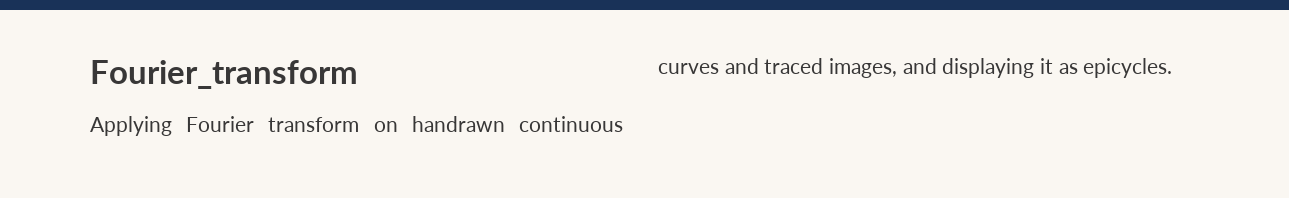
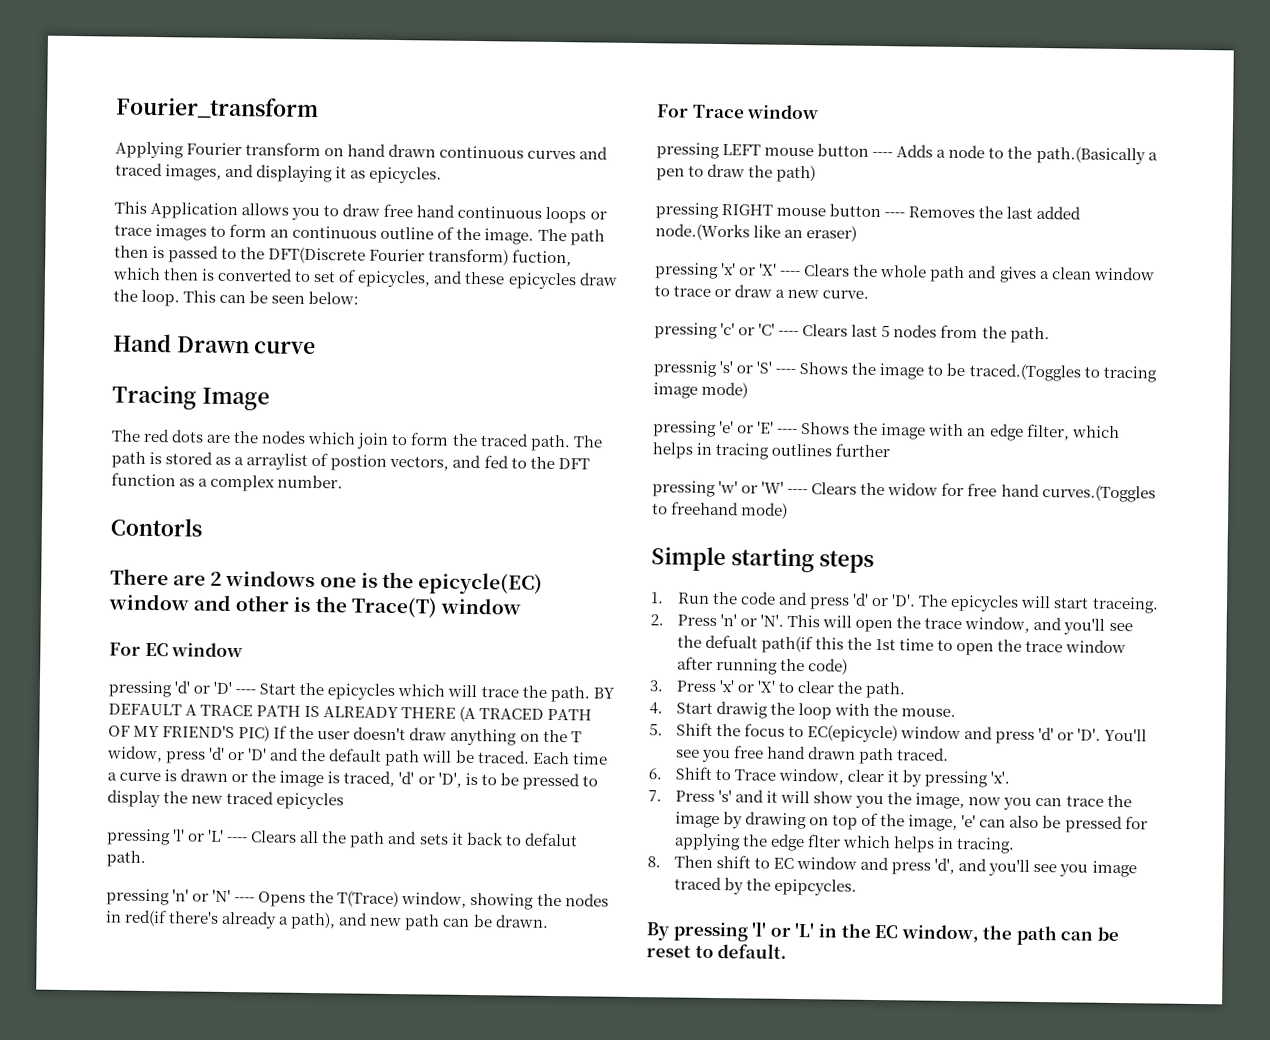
[411,116,505,132] handrawn -> [347,143,437,158] hand drawn
(1173, 68) none -> [114,201,607,224] [114,223,605,246] [114,245,573,267] [112,267,618,290] [113,289,360,307] [113,333,317,355] [112,384,270,411] [111,428,603,452] [111,451,590,471] [111,472,344,492] [110,517,202,537] [110,568,543,595] [108,593,522,618] [109,642,244,658] [108,680,615,703] [108,703,593,723] [108,725,582,746] [106,745,608,767] [107,768,598,791] [107,789,345,810] [106,828,578,848] [106,850,146,867] [106,888,609,910] [105,909,549,931] [656,104,820,120] [656,142,1158,165] [656,163,817,183] [655,202,1082,220] [655,223,858,242] [654,262,1155,283] [654,284,870,299] [654,322,1050,344] [653,360,1157,383] [653,381,749,399] [653,420,1120,441] [652,442,891,460] [652,480,1156,503] [652,501,789,519] [651,546,875,573] [650,591,1159,614] [650,614,1133,635] [676,634,1127,656] [676,656,849,675] [649,680,907,699] [649,701,957,720] [649,722,1148,744] [675,745,950,765] [648,766,1011,788] [648,789,1132,810] [674,811,1148,834] [673,833,1016,854] [647,855,1137,878] [673,876,858,896] [646,921,1120,946] [646,943,788,959] // This Application allows you to draw free hand continuous loops or trace images to form an continuous outline of the image. The path then is passed to the DFT(Discrete Fourier transform) fuction, which then is converted to set of epicycles, and these epicycles draw the loop. This can be seen below: // Hand Drawn curve // Tracing Image // The red dots are the nodes which join to form the traced path. The path is stored as a arraylist of postion vectors, and fed to the DFT function as a complex number. // Contorls // There are 2 windows one is the epicycle(EC) window and other is the Trace(T) window // For EC window // pressing 'd' or 'D' ---- Start the epicycles which will trace the path. BY DEFAULT A TRACE PATH IS ALREADY THERE (A TRACED PATH OF MY FRIEND'S PIC) If the user doesn't draw anything on the T widow, press 'd' or 'D' and the default path will be traced. Each time a curve is drawn or the image is traced, 'd' or 'D', is to be pressed to display the new traced epicycles // pressing 'l' or 'L' ---- Clears all the path and sets it back to defalut path. // pressing 'n' or 'N' ---- Opens the T(Trace) window, showing the nodes in red(if there's already a path), and new path can be drawn. // For Trace window // pressing LEFT mouse button ---- Adds a node to the path.(Basically a pen to draw the path) // pressing RIGHT mouse button ---- Removes the last added node.(Works like an eraser) // pressing 'x' or 'X' ---- Clears the whole path and gives a clean window to trace or draw a new curve. // pressing 'c' or 'C' ---- Clears last 5 nodes from the path. // pressnig 's' or 'S' ---- Shows the image to be traced.(Toggles to tracing image mode) // pressing 'e' or 'E' ---- Shows the image with an edge filter, which helps in tracing outlines further // pressing 'w' or 'W' ---- Clears the widow for free hand curves.(Toggles to freehand mode) // Simple starting steps // 1. Run the code and press 'd' or 'D'. The epicycles will start traceing. // 2. Press 'n' or 'N'. This will open the trace window, and you'll see the defualt path(if this the 1st time to open the trace window after running the code) // 3. Press 'x' or 'X' to clear the path. // 4. Start drawig the loop with the mouse. // 5. Shift the focus to EC(epicycle) window and press 'd' or 'D'. You'll see you free hand drawn path traced. // 6. Shift to Trace window, clear it by pressing 'x'. // 7. Press 's' and it will show you the image, now you can trace the image by drawing on top of the image, 'e' can also be pressed for applying the edge flter which helps in tracing. // 8. Then shift to EC window and press 'd', and you'll see you image traced by the epipcycles. // By pressing 'l' or 'L' in the EC window, the path can be reset to default.

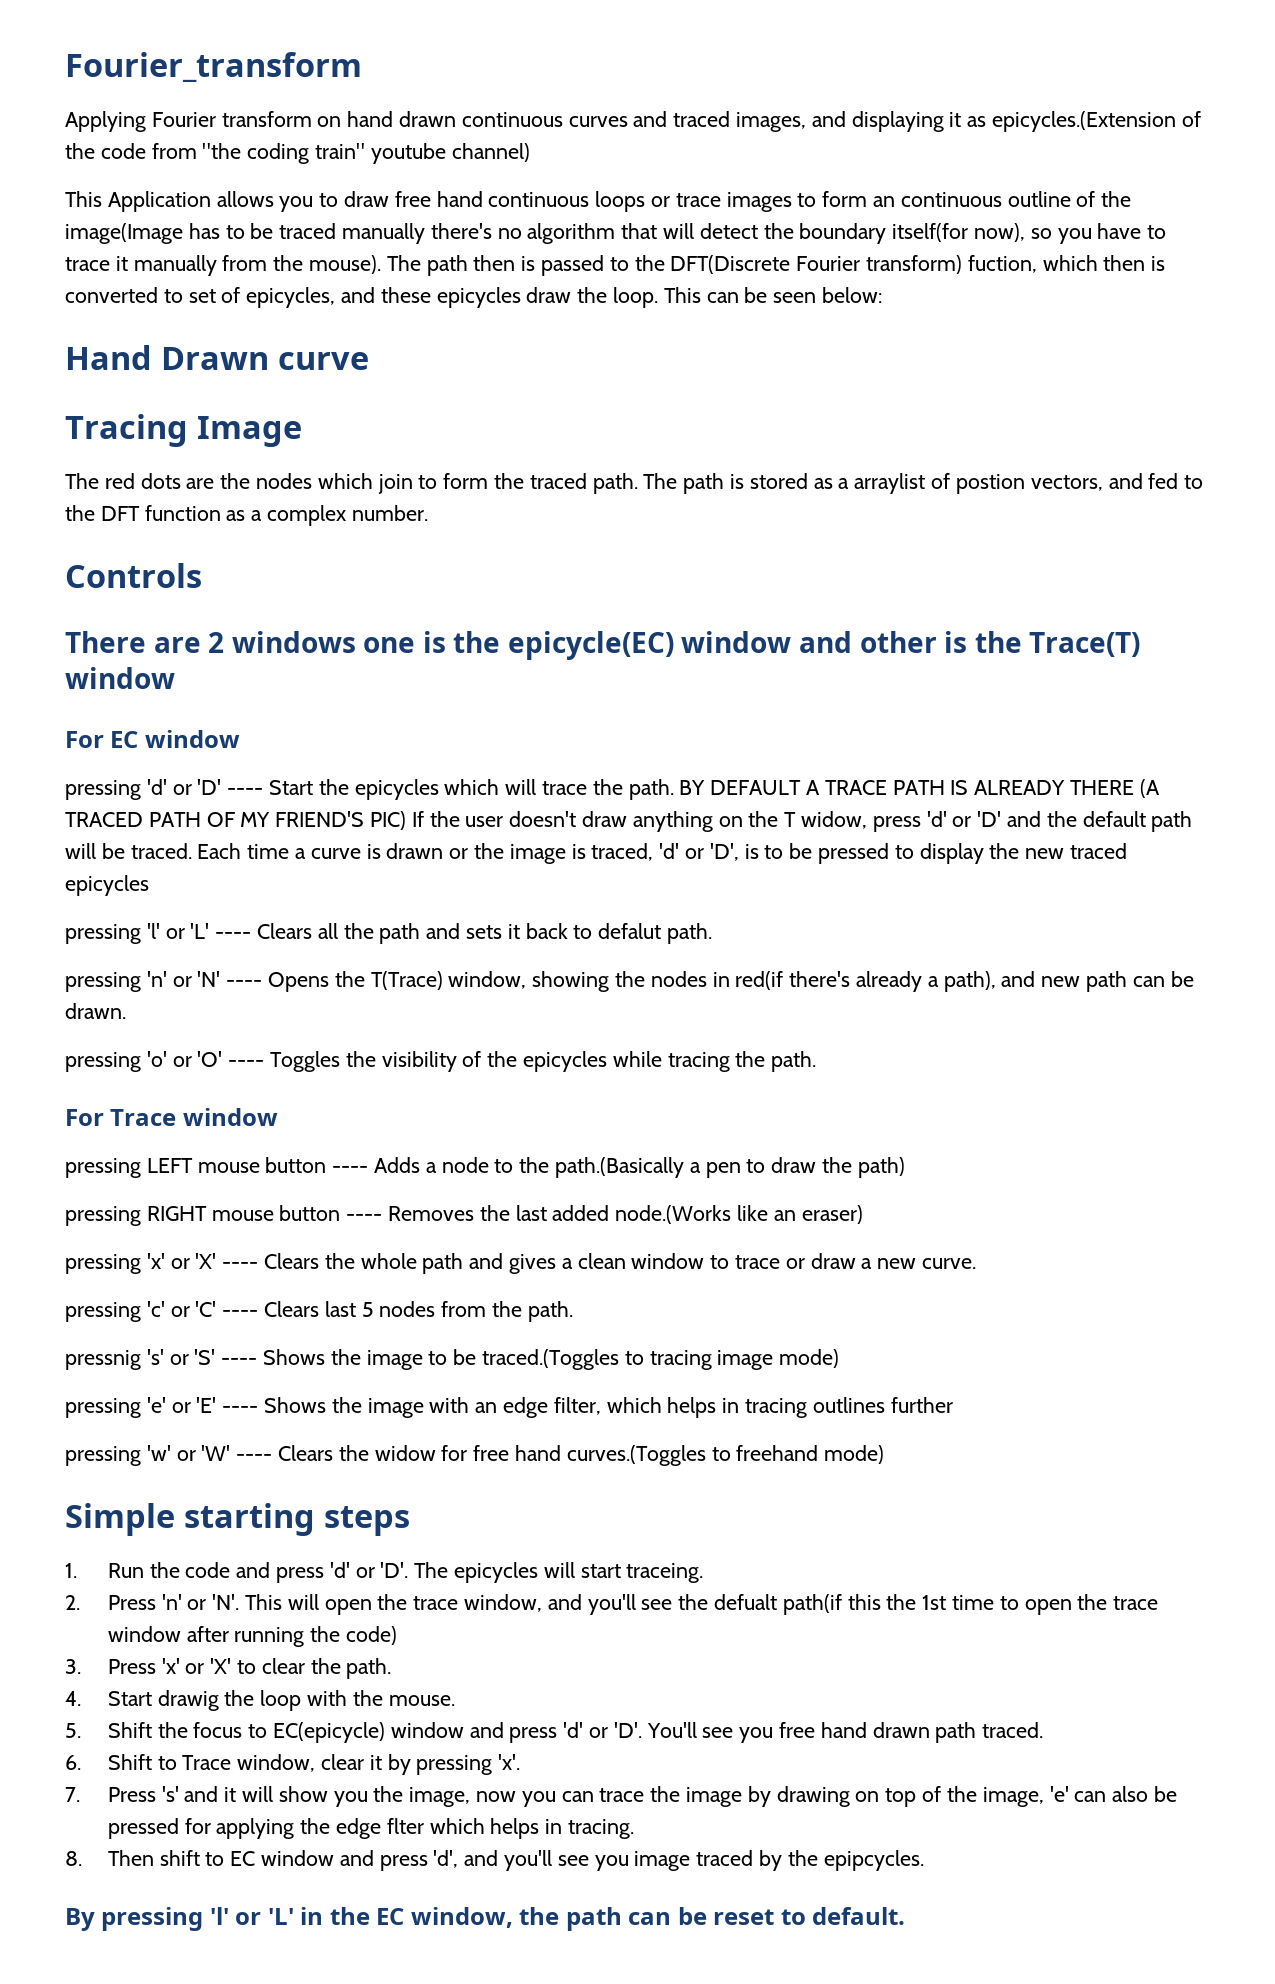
[369,166,443,184] epicycles. -> [992,111,1201,132] [65,143,530,164] epicycles.(Extension of the code from "the coding train" youtube channel)
[484,228,535,245] image. -> [65,223,1167,244] [65,255,382,276] image(Image has to be traced manually there's no algorithm that will detect the boundary itself(for now), so you have to trace it manually from the mouse).
[110,517,202,537] Contorls -> [65,563,202,588] Controls
(549, 921) none -> [65,1051,817,1072] // pressing 'o' or 'O' ---- Toggles the visibility of the epicycles while tracing the path.

